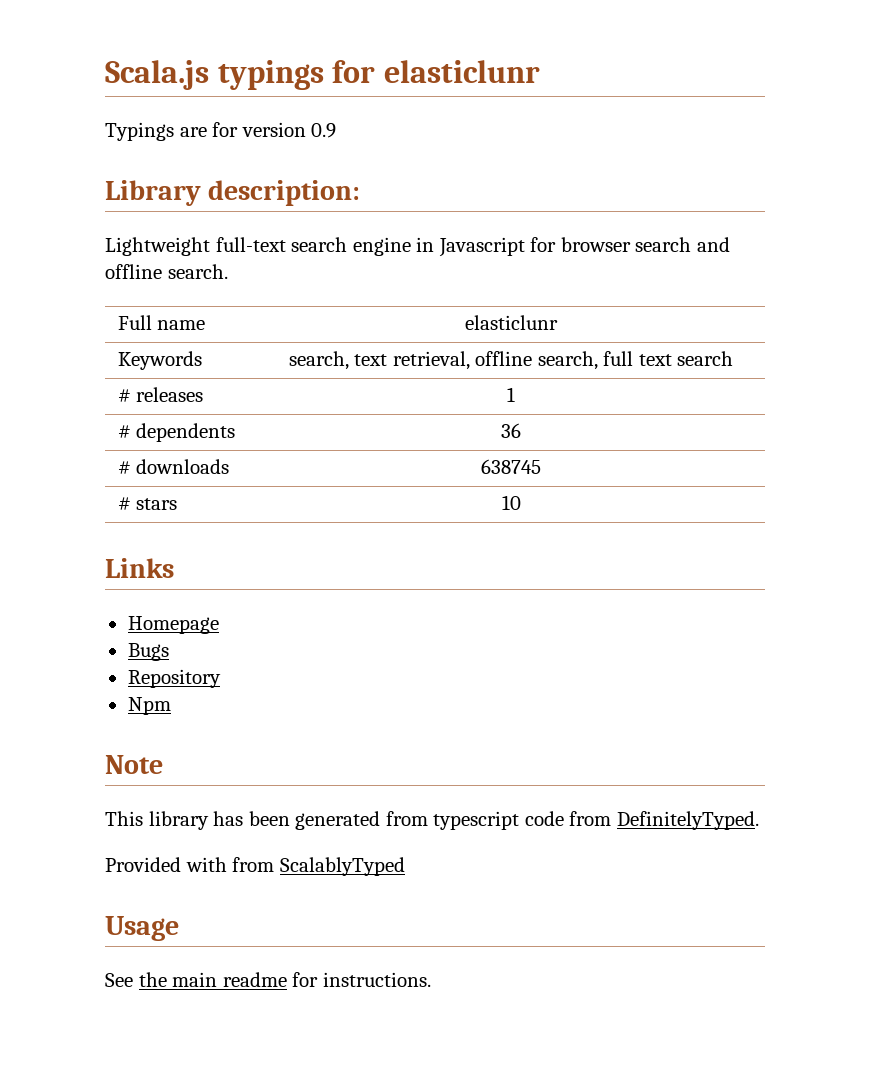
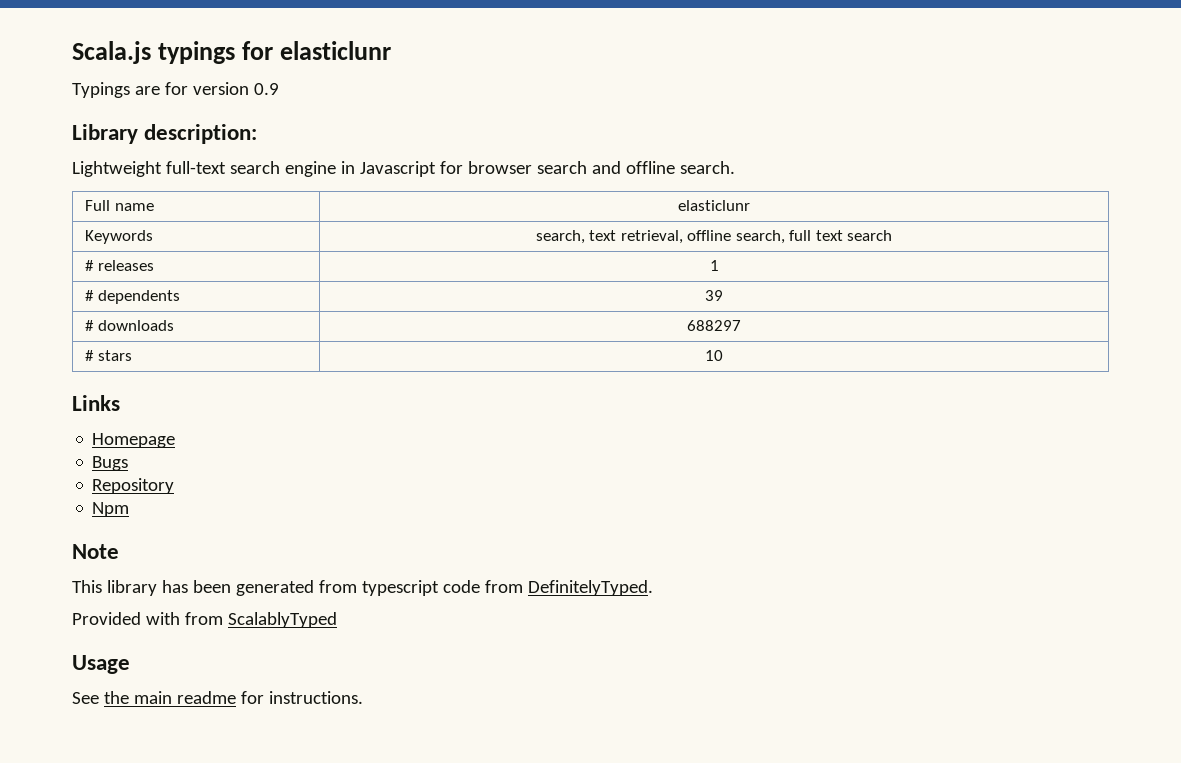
[501,423,521,438] 36 -> [705,290,723,301] 39
[481,459,541,474] 638745 -> [687,320,741,331] 688297

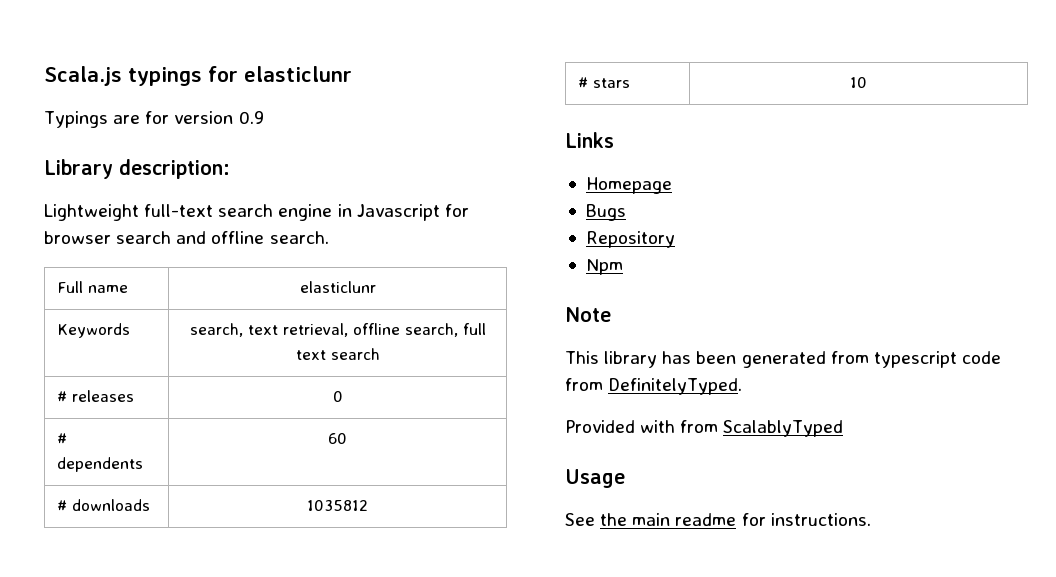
[709,260,719,271] 1 -> [332,391,343,402] 0
[705,290,723,301] 39 -> [328,433,347,444] 60
[687,320,741,331] 688297 -> [307,500,368,511] 1035812

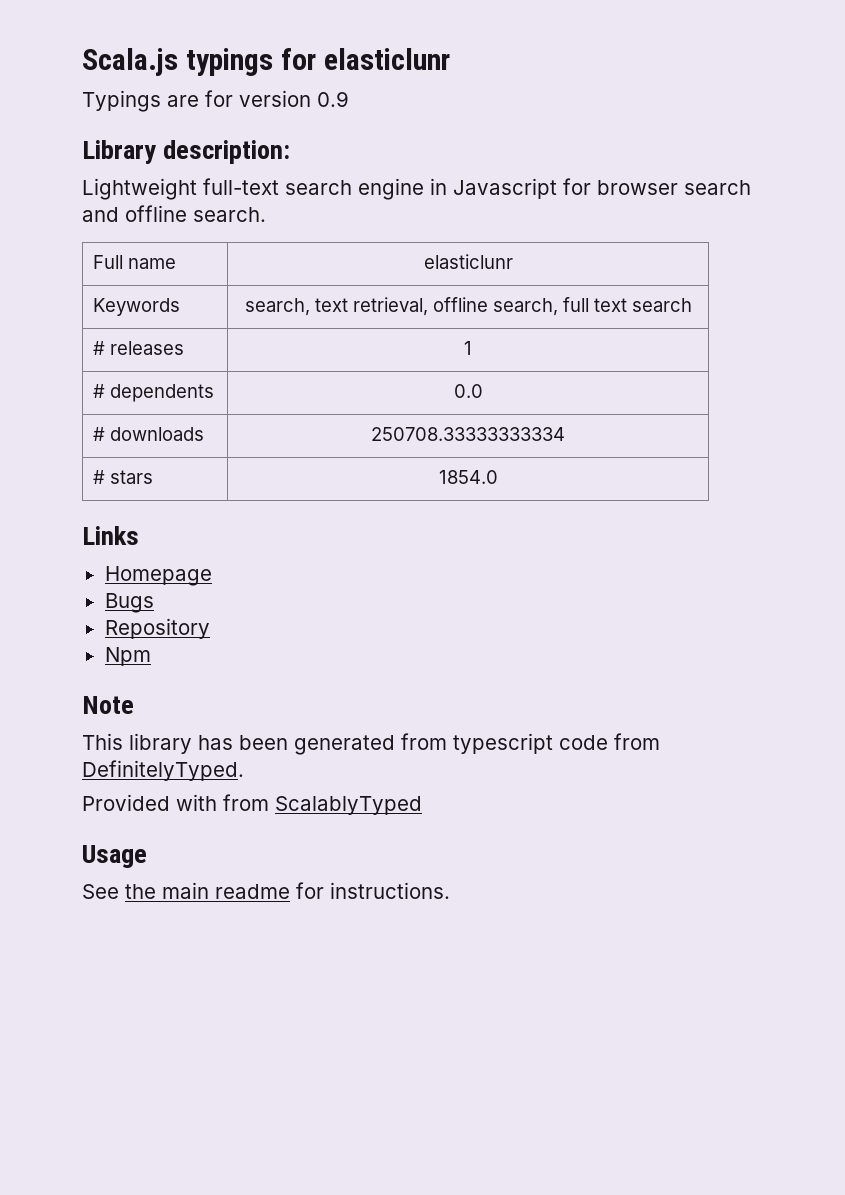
[332,391,343,402] 0 -> [464,341,472,355] 1
[328,433,347,444] 60 -> [453,384,483,398] 0.0
[307,500,368,511] 1035812 -> [371,427,565,441] 250708.33333333334
[850,77,867,88] 10 -> [438,470,498,484] 1854.0

